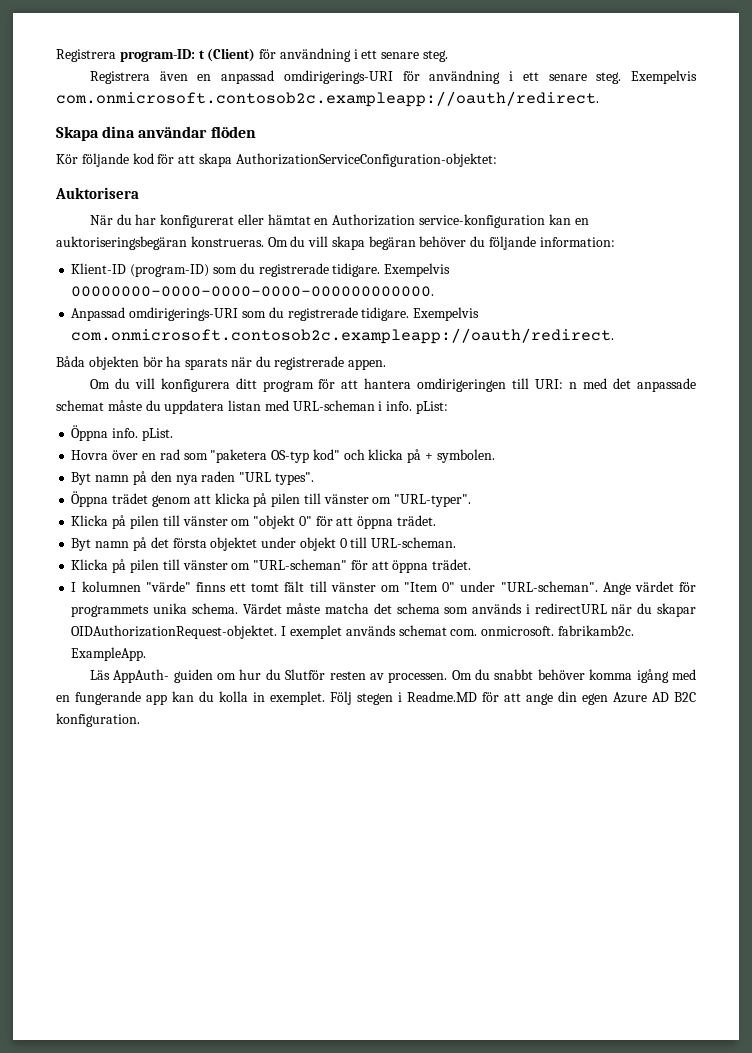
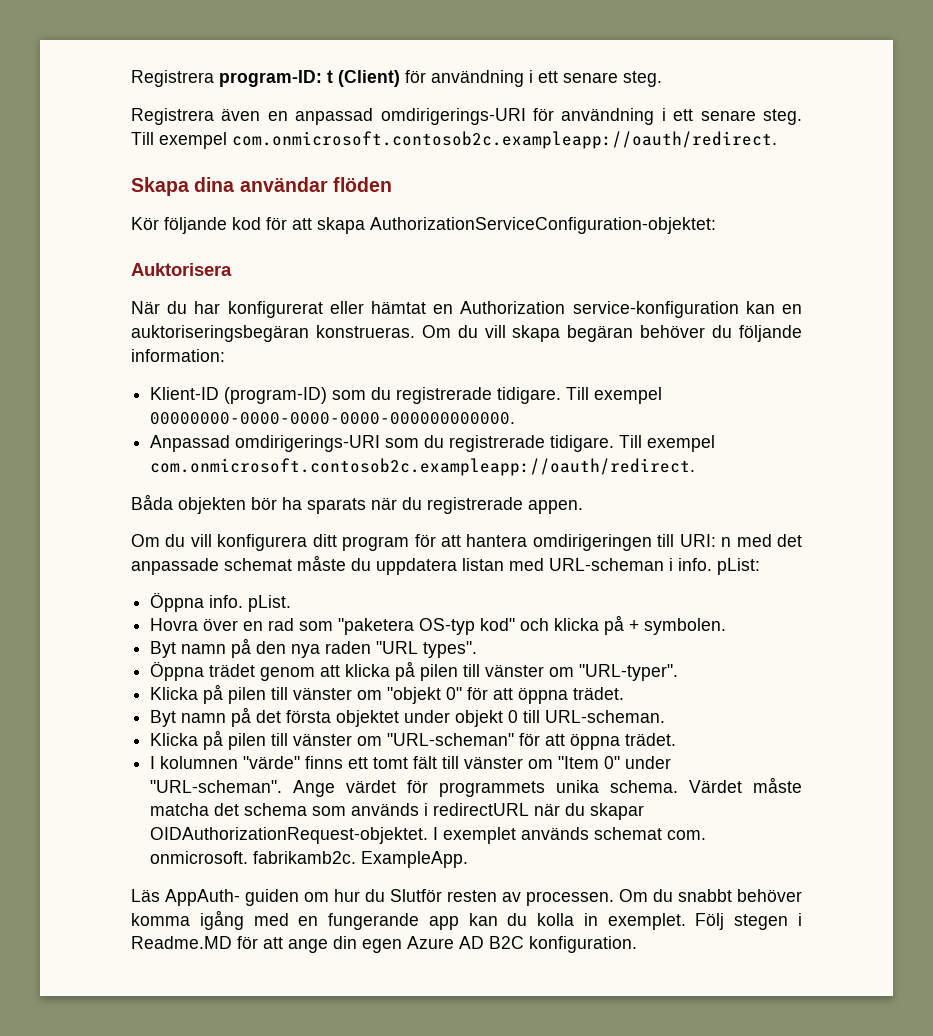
[630,70,697,84] Exempelvis -> [131,132,227,149] Till exempel
[384,263,451,277] Exempelvis -> [566,387,663,404] Till exempel
[413,307,480,321] Exempelvis -> [619,435,716,452] Till exempel

